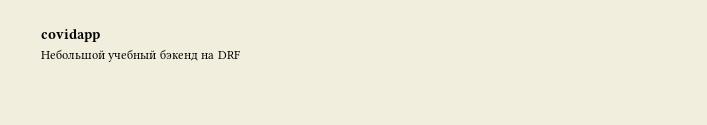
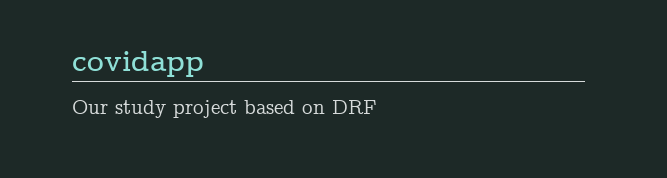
[41,49,215,62] Небольшой учебный бэкенд на -> [72,100,325,118] Our study project based on

